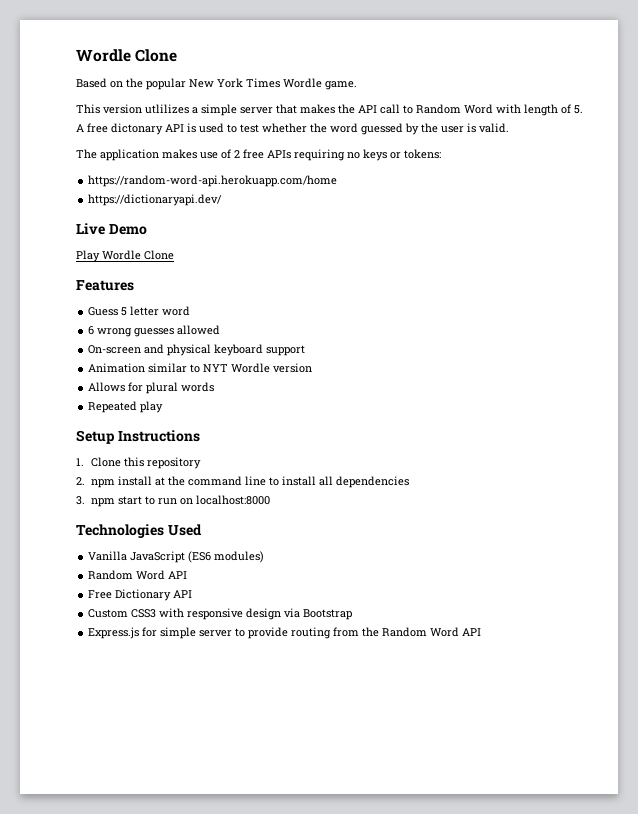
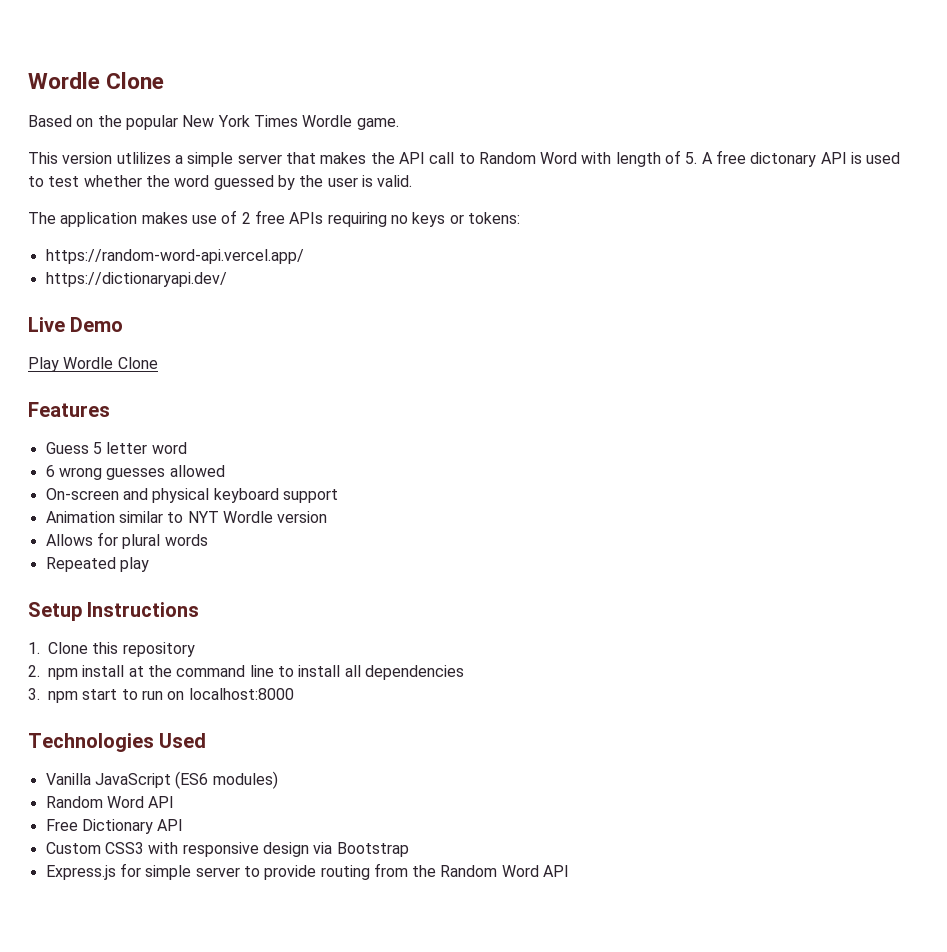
[88,175,338,187] https://random-word-api.herokuapp.com/home -> [45,249,304,264] https://random-word-api.vercel.app/

